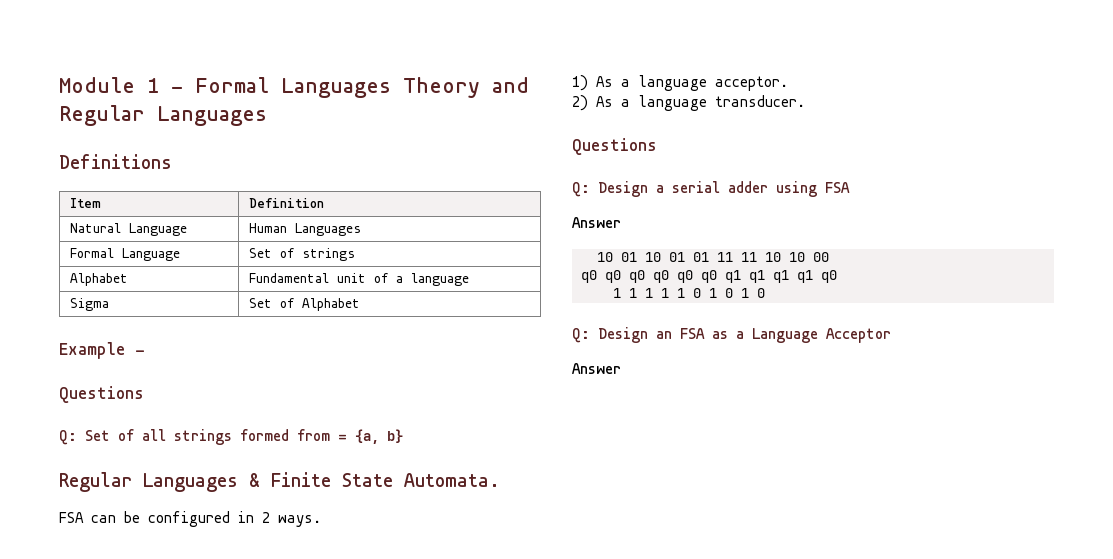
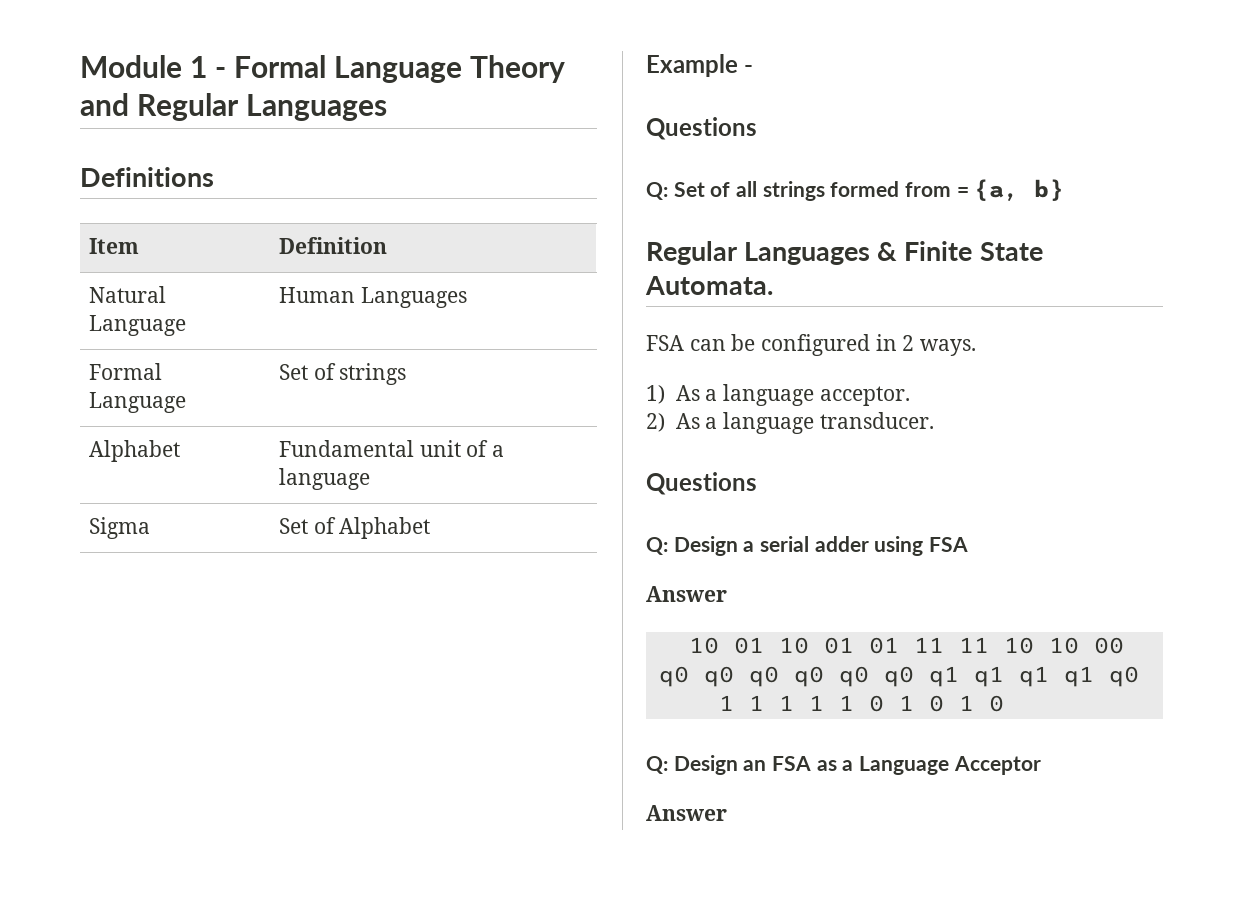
[281,78,391,98] Languages -> [333,56,462,83] Language

